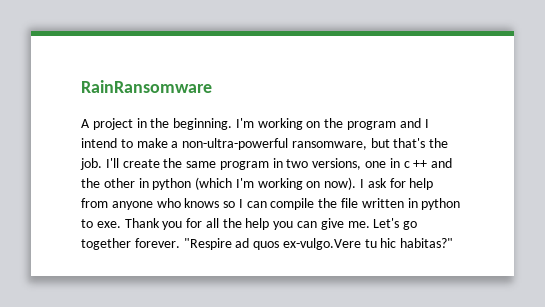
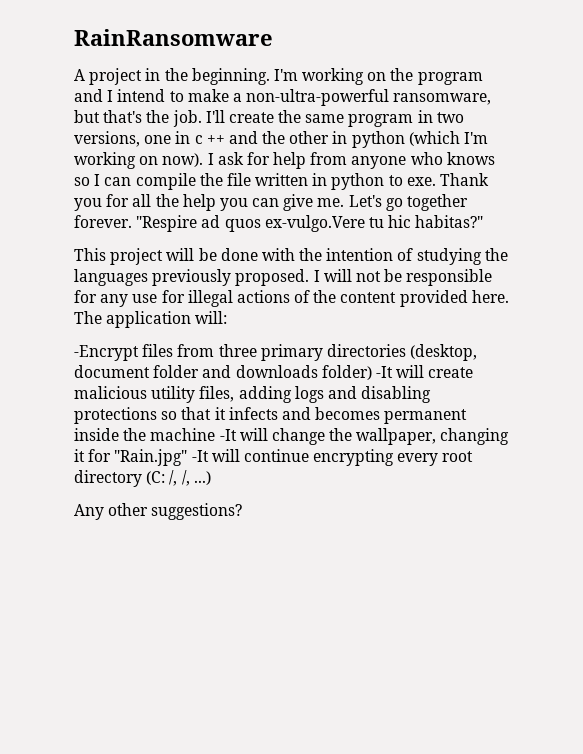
(454, 243) none -> [74,248,508,265] [74,269,493,286] [74,290,509,307] [74,311,228,328] [74,344,478,361] [74,365,474,380] [74,386,432,403] [74,407,468,424] [74,428,510,445] [74,449,474,466] [74,470,211,487] [74,503,243,520] // This project will be done with the intention of studying the languages previously proposed. I will not be responsible for any use for illegal actions of the content provided here. The application will: // -Encrypt files from three primary directories (desktop, document folder and downloads folder) -It will create malicious utility files, adding logs and disabling protections so that it infects and becomes permanent inside the machine -It will change the wallpaper, changing it for "Rain.jpg" -It will continue encrypting every root directory (C: /, /, ...) // Any other suggestions?

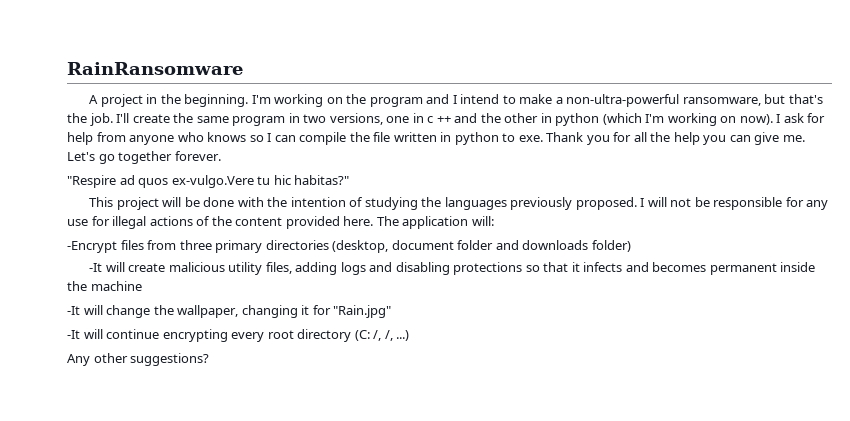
(132, 221) none -> (221, 156) //
(372, 372) none -> (631, 246) //
(216, 434) none -> (142, 286) //
(188, 457) none -> (392, 311) //

